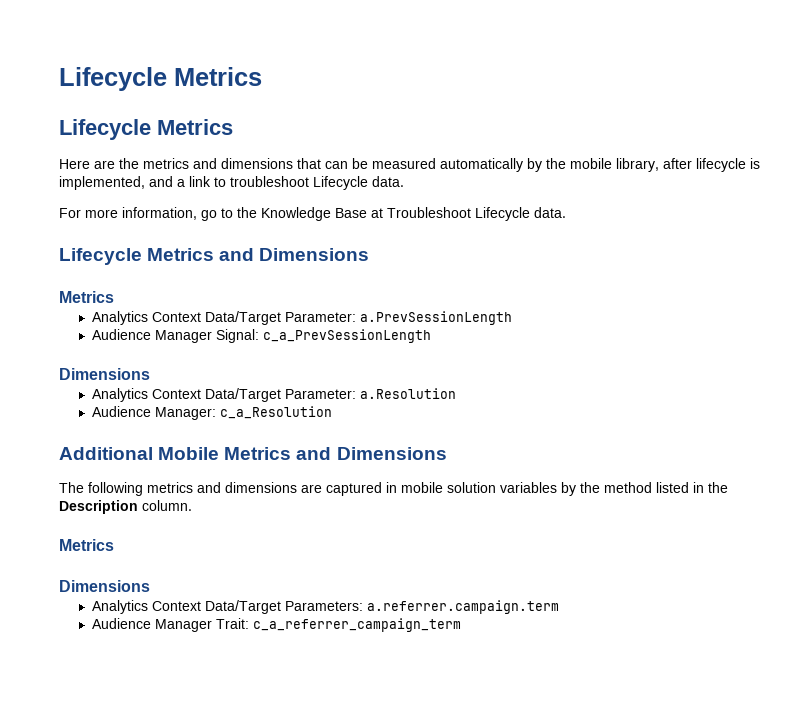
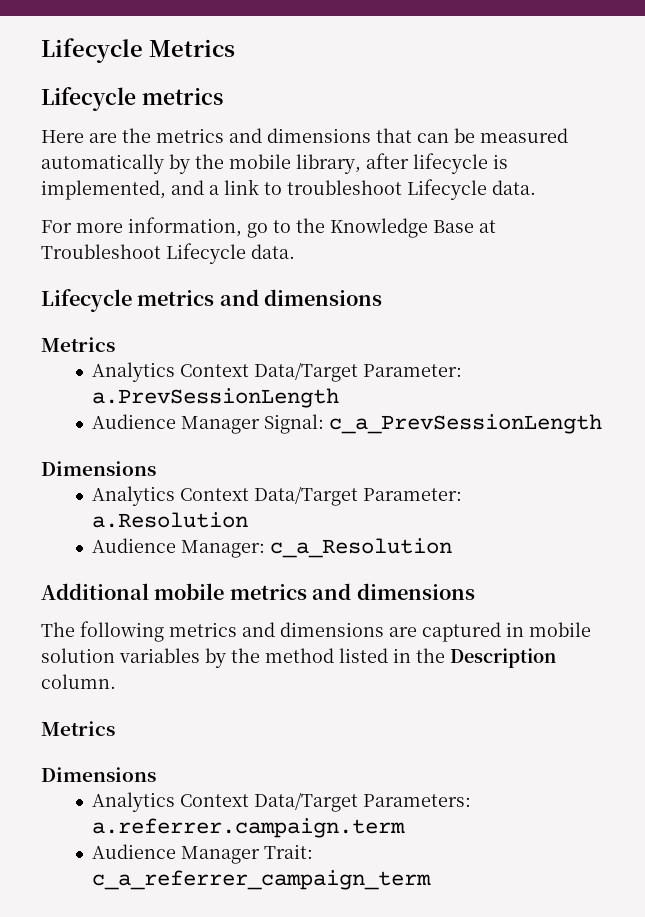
[157,119,233,135] Metrics -> [141,87,223,105] metrics
[147,248,370,261] Metrics and Dimensions -> [137,289,383,306] metrics and dimensions
[158,447,447,460] Mobile Metrics and Dimensions -> [154,583,475,600] mobile metrics and dimensions

